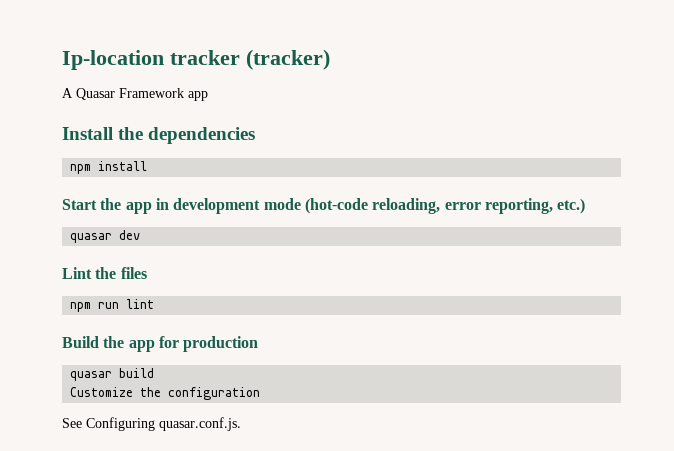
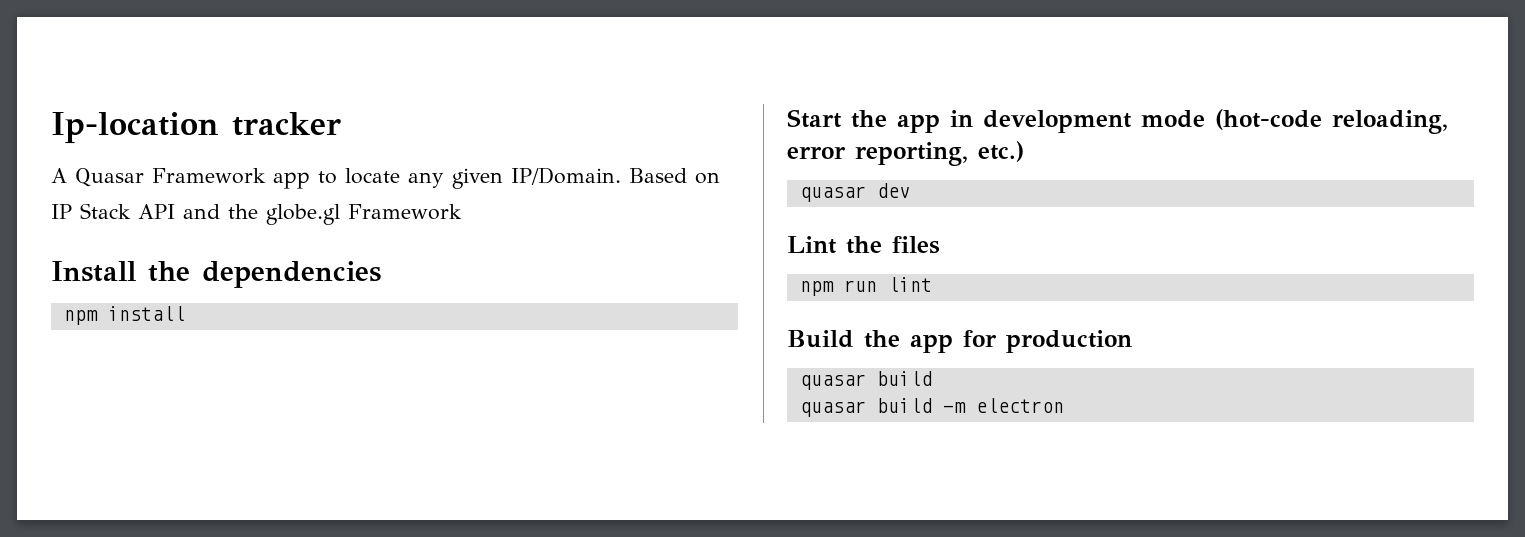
[246,49,330,70] (tracker) -> (341, 124) none
(208, 96) none -> [318,167,720,189] [51,203,462,225] to locate any given IP/Domain. Based on IP Stack API and the globe.gl Framework
[70,387,261,400] [62,417,241,431] Customize the configuration // See Configuring quasar.conf.js. -> [799,398,1064,417] quasar build -m electron

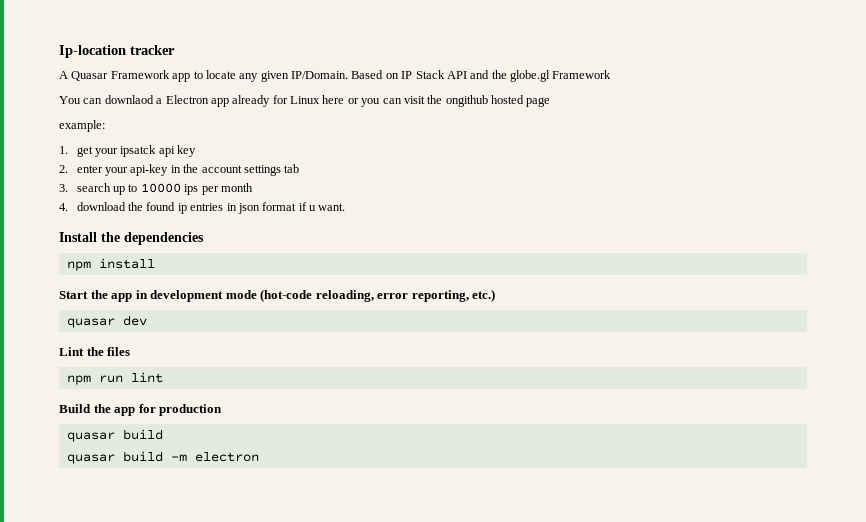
(462, 212) none -> [59,95,551,107] [59,120,105,132] [59,145,197,157] [59,164,300,176] [59,183,253,195] [59,202,346,214] // You can downlaod a Electron app already for Linux here or you can visit the ongithub hosted page // example: // 1. get your ipsatck api key // 2. enter your api-key in the account settings tab // 3. search up to 10000 ips per month // 4. download the found ip entries in json format if u want.

